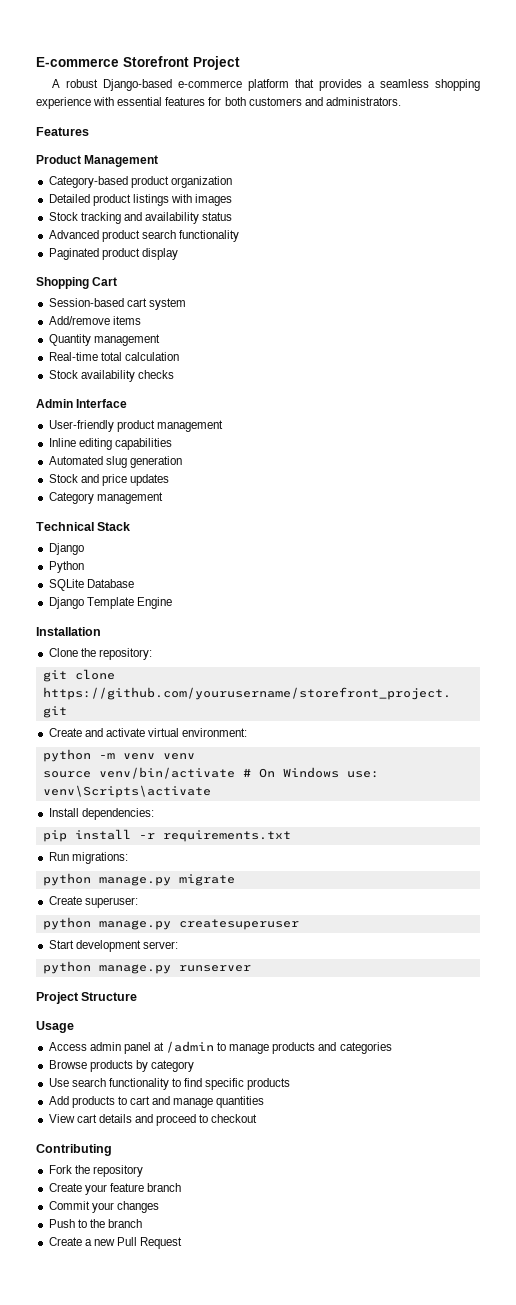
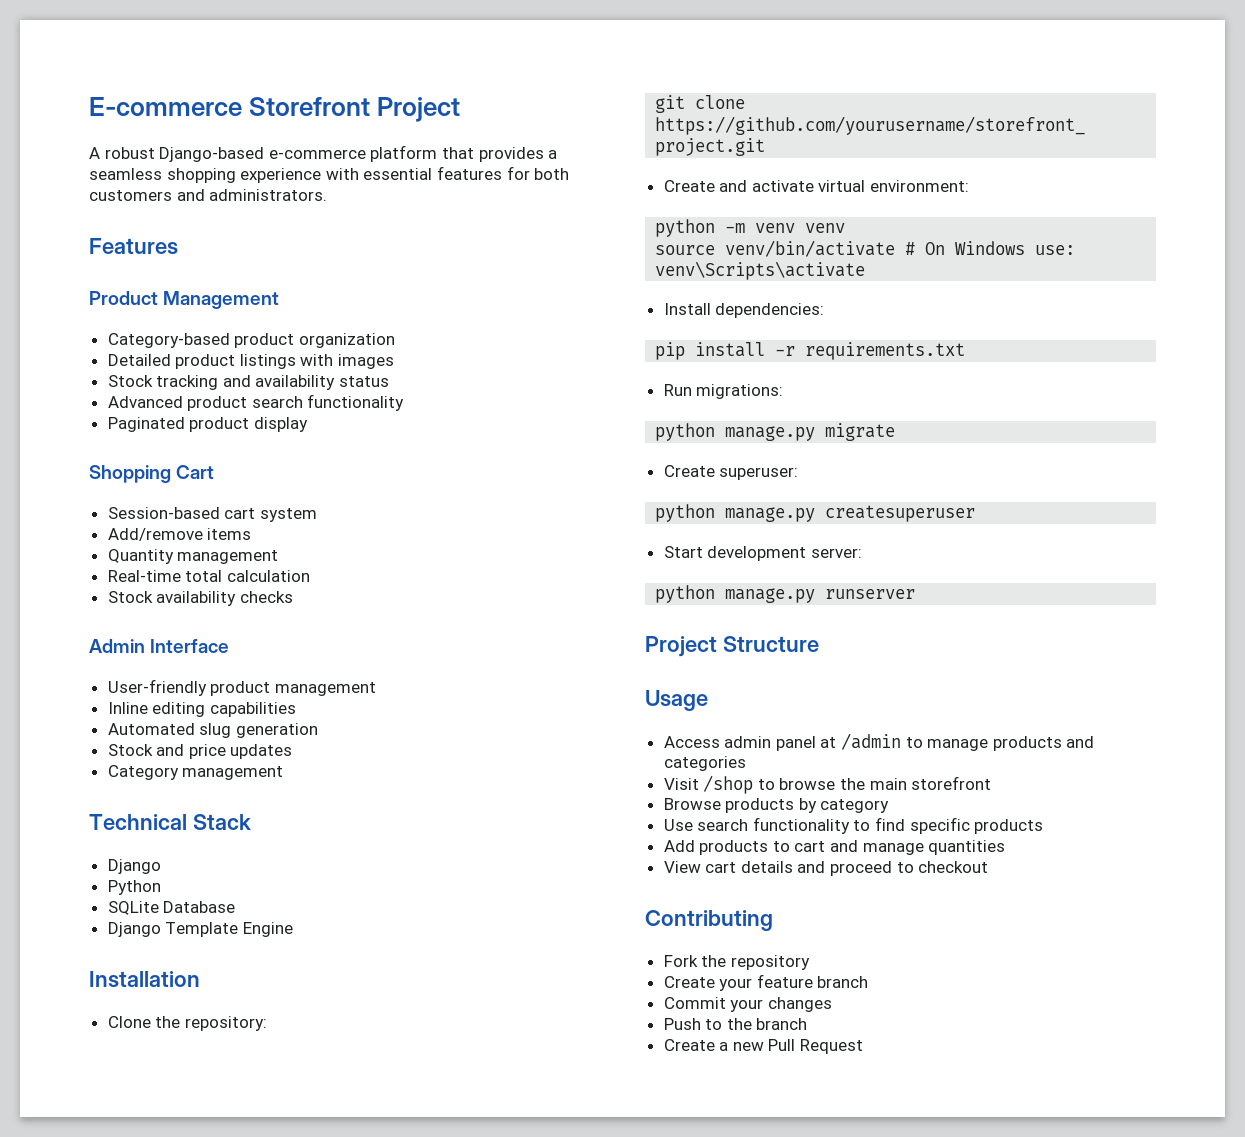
(392, 1048) none -> [663,775,992,794] // Visit /shop to browse the main storefront

